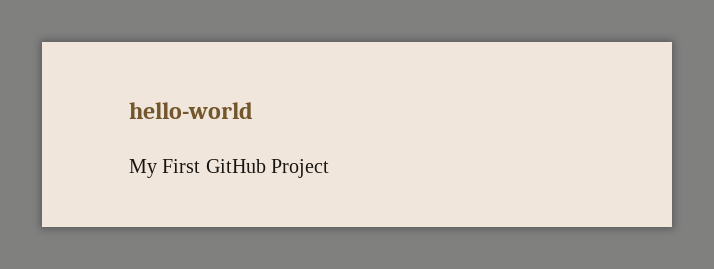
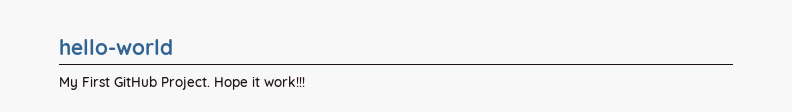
[271,159,330,178] Project -> [161,76,305,90] Project. Hope it work!!!

